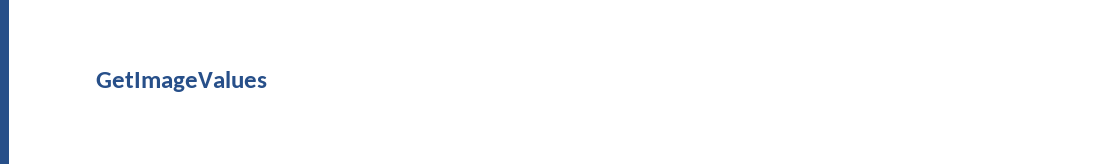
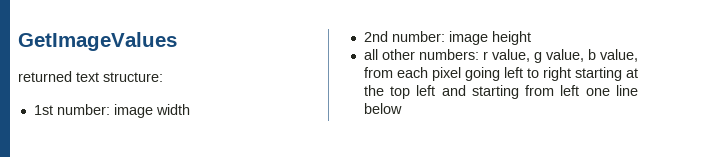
(267, 81) none -> [18,71,163,82] [33,104,190,118] [363,31,531,45] [363,49,638,63] [363,67,638,81] [363,85,638,99] [363,103,402,114] // returned text structure: // 1st number: image width // 2nd number: image height // all other numbers: r value, g value, b value, from each pixel going left to right starting at the top left and starting from left one line below

